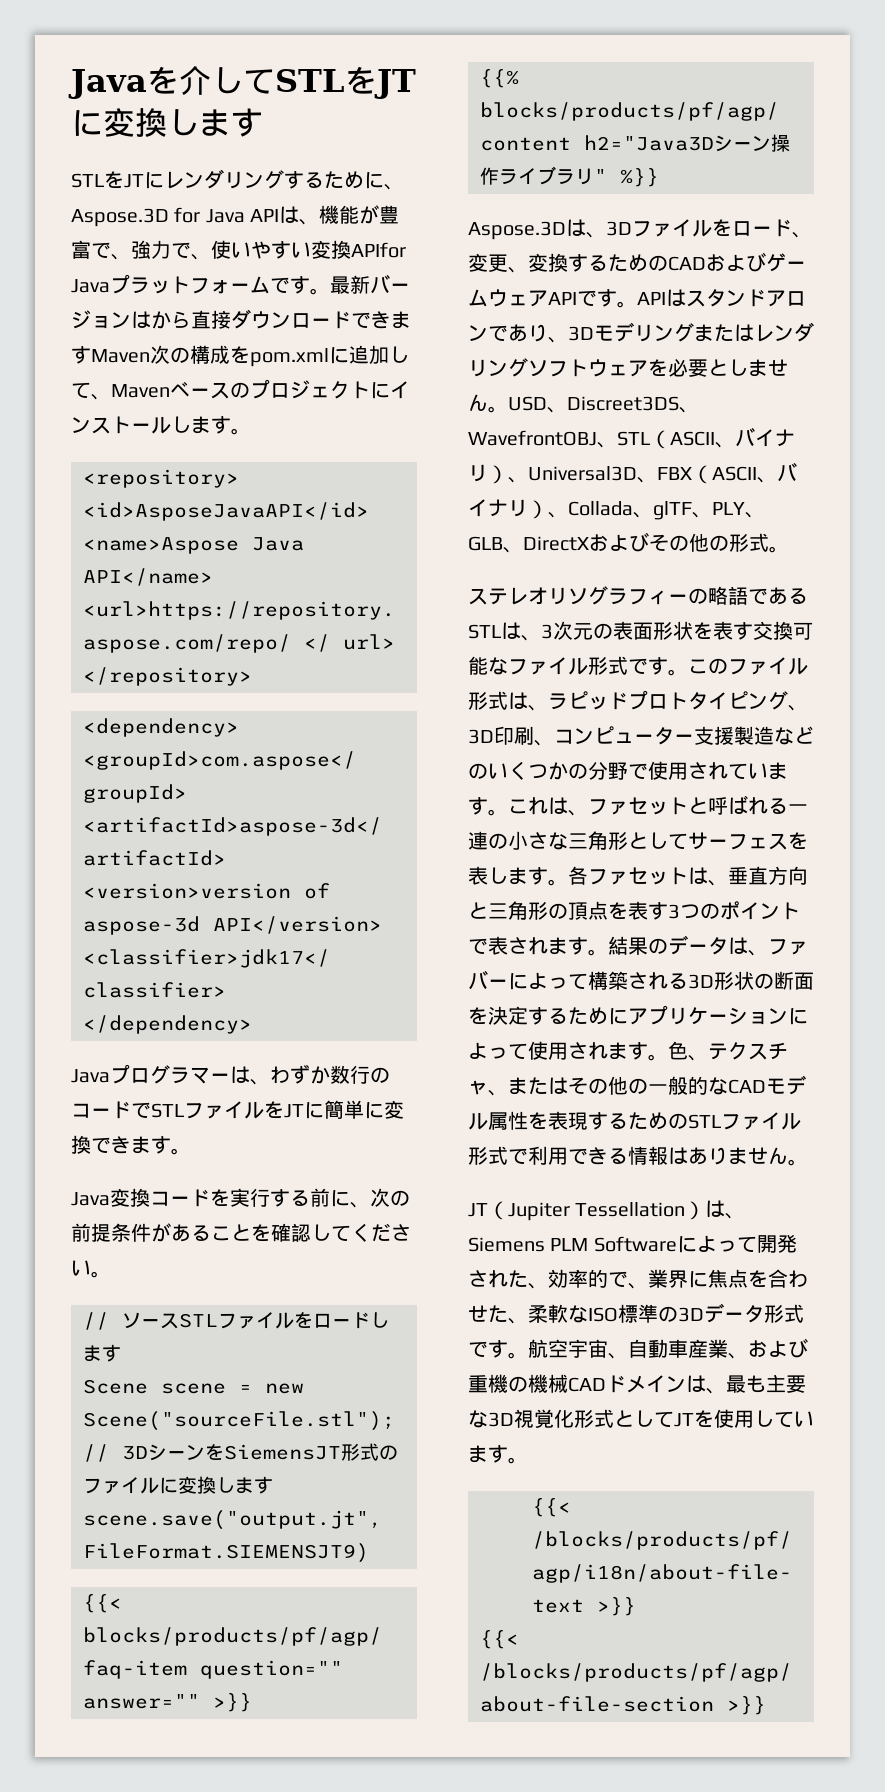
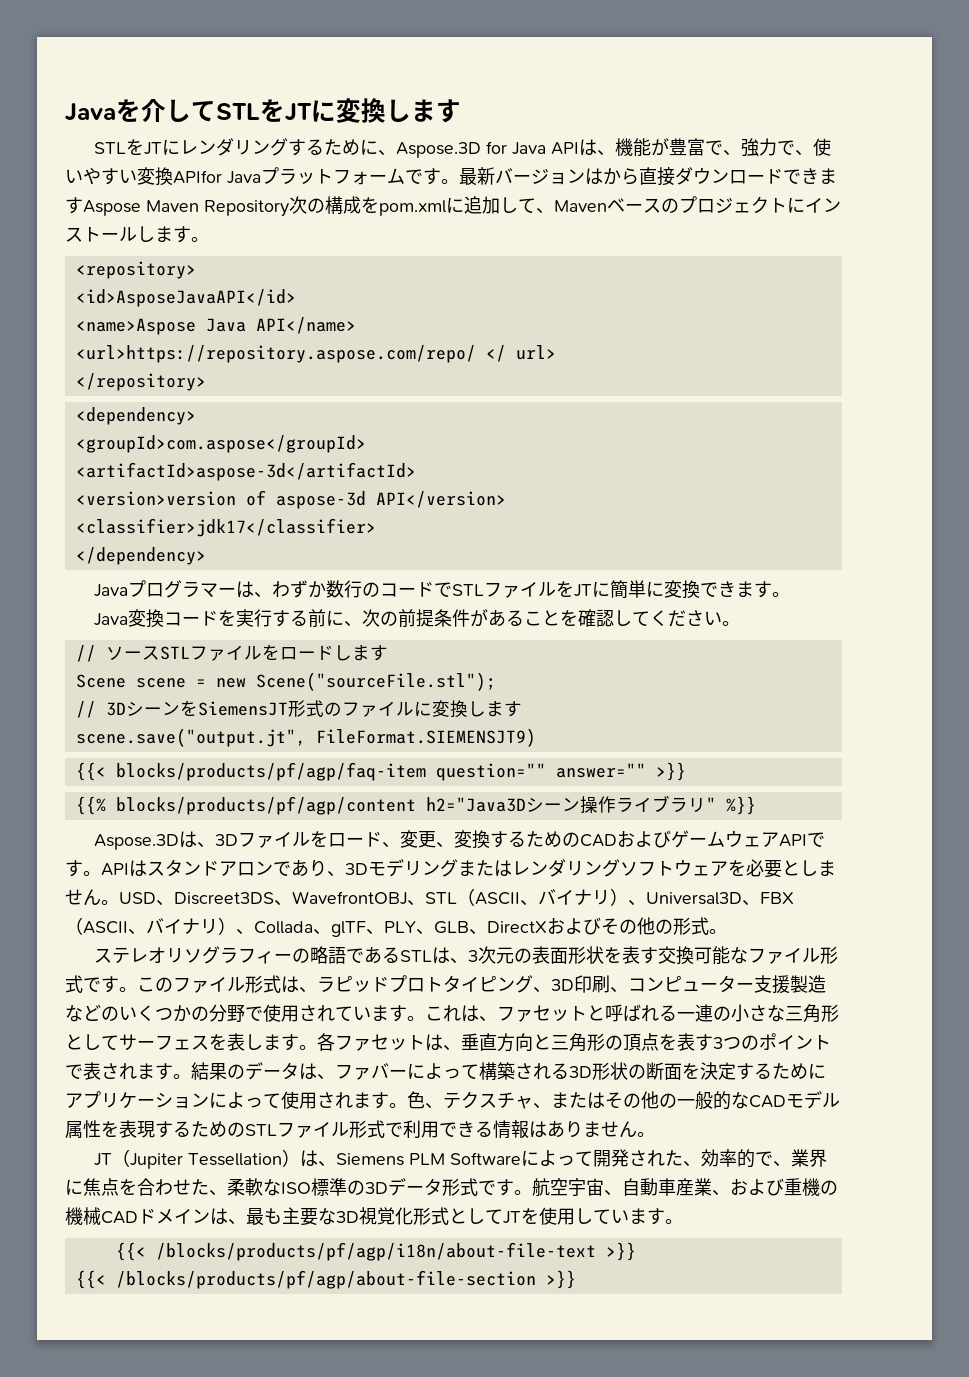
[91,349,150,363] Maven -> [83,200,289,217] Aspose Maven Repository

